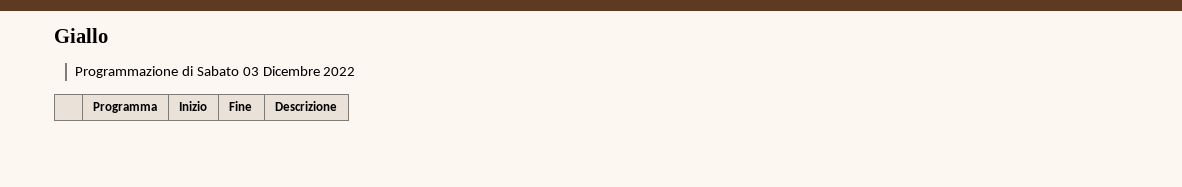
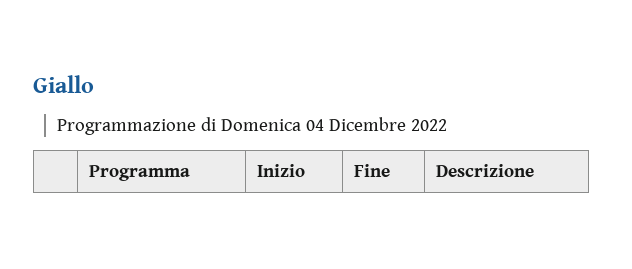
[196,66,259,76] Sabato 03 -> [220,119,324,131] Domenica 04

